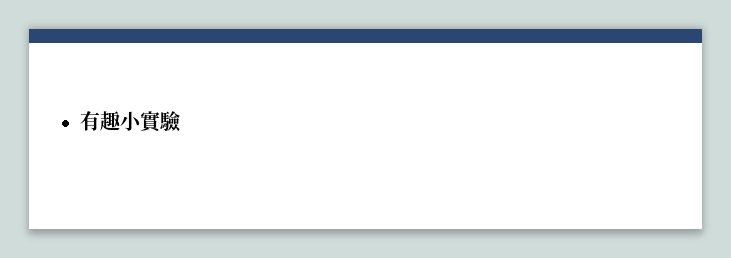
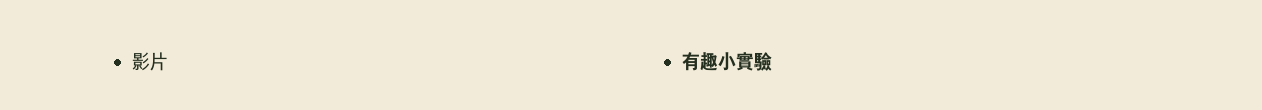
(80, 121) none -> [132,52,168,71] 影片 //

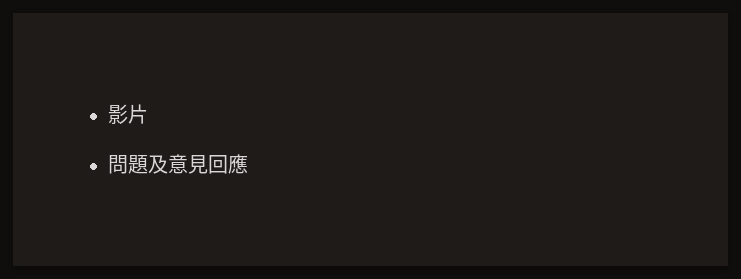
[682,52,772,71] 有趣小實驗 -> [108,154,248,174] 問題及意見回應

